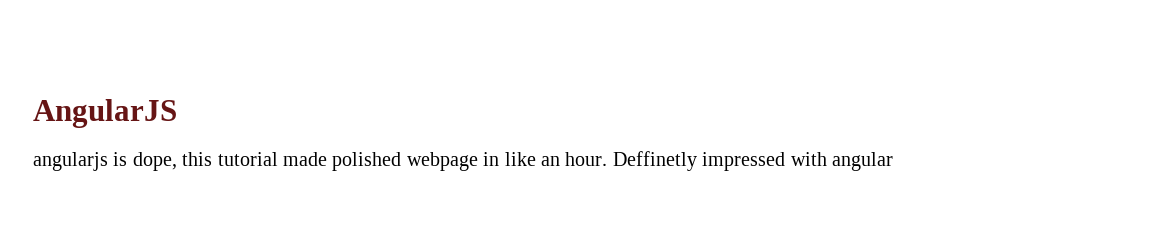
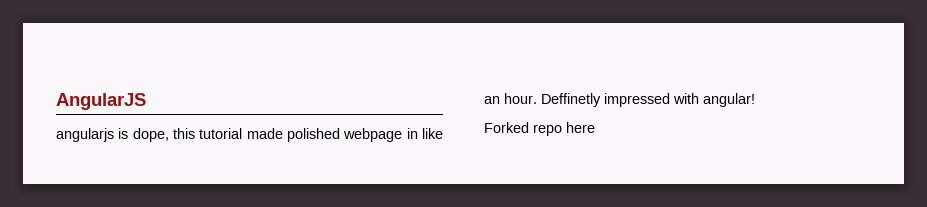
[831,152,893,171] angular -> [703,93,755,107] [484,122,595,136] angular! // Forked repo here

